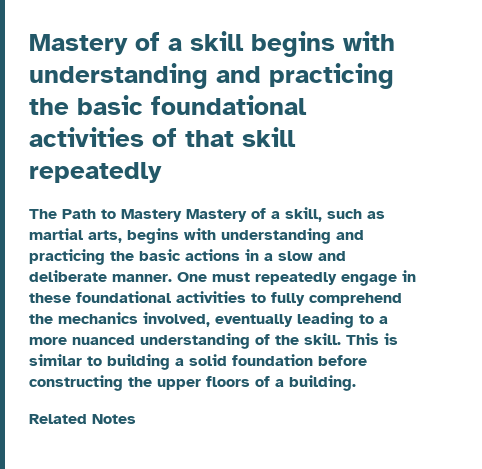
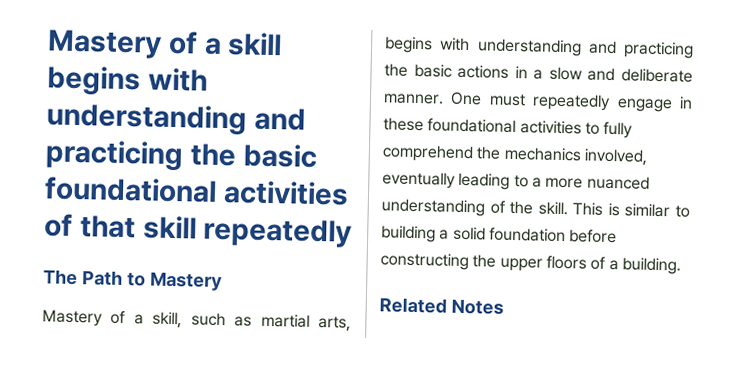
(182, 215) none -> (223, 281) //

